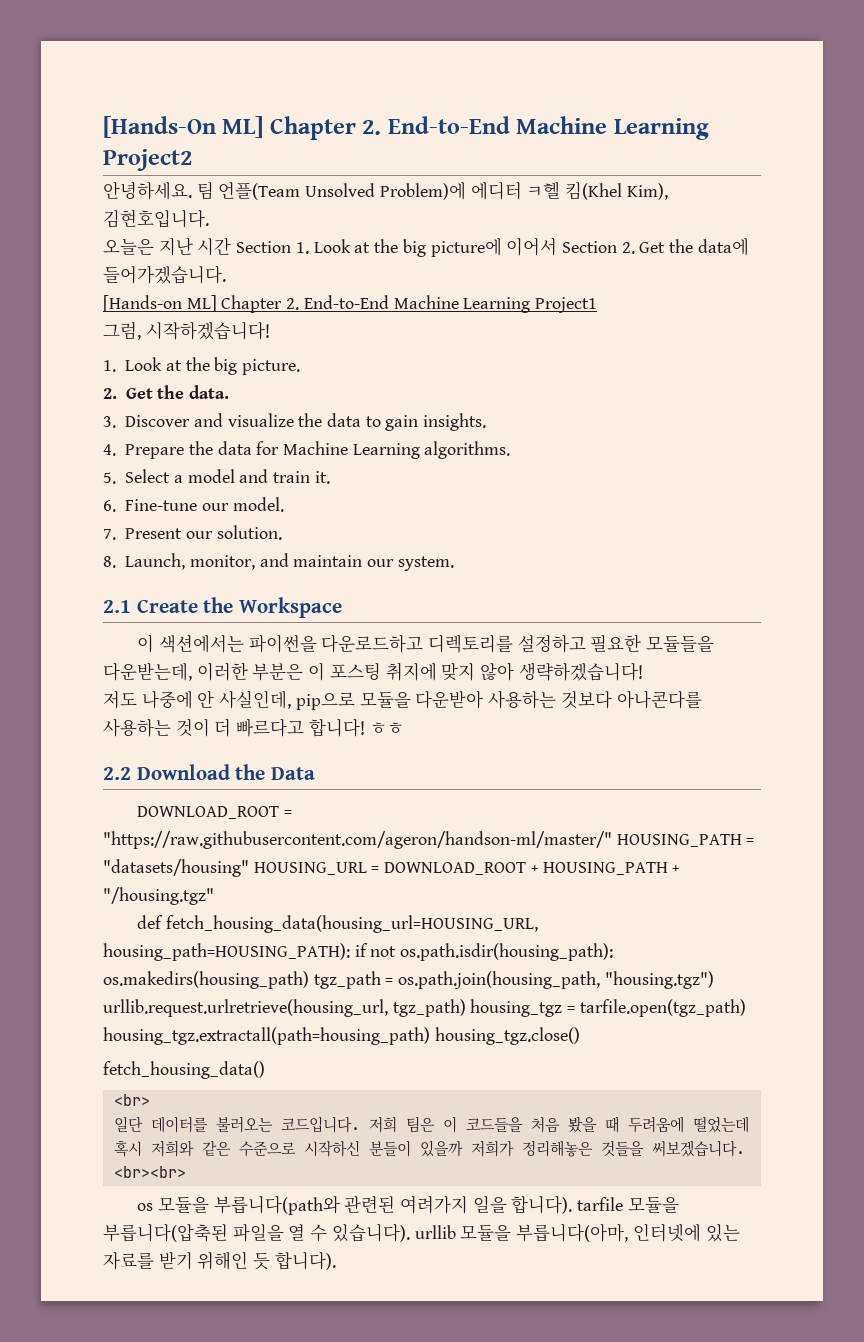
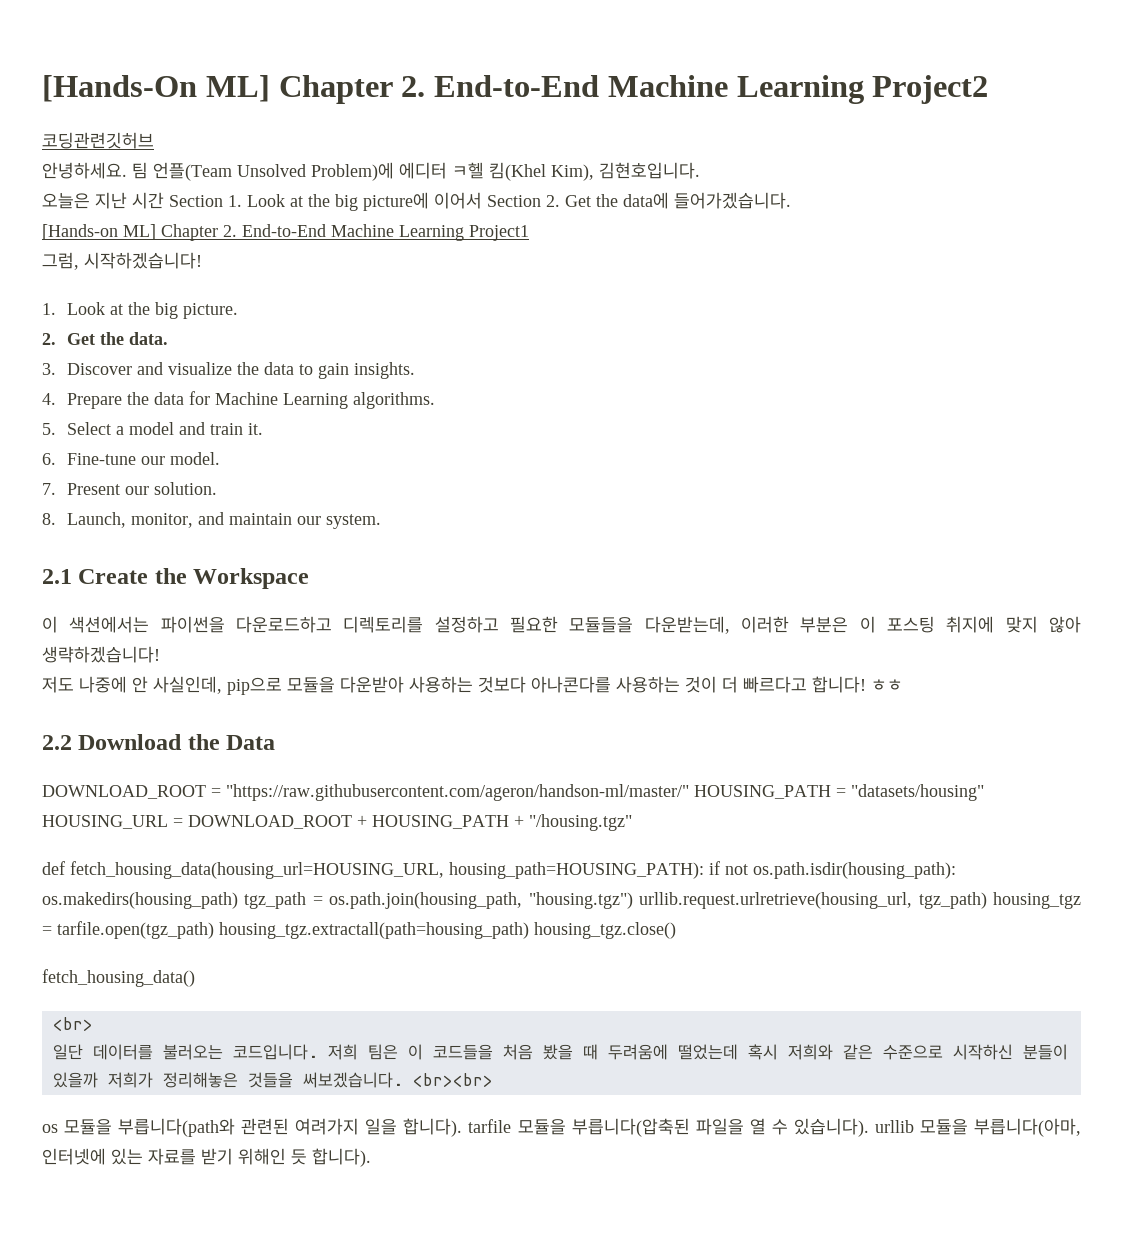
(192, 160) none -> [42,132,154,149] // 코딩관련깃허브

